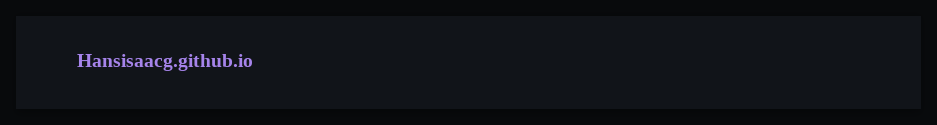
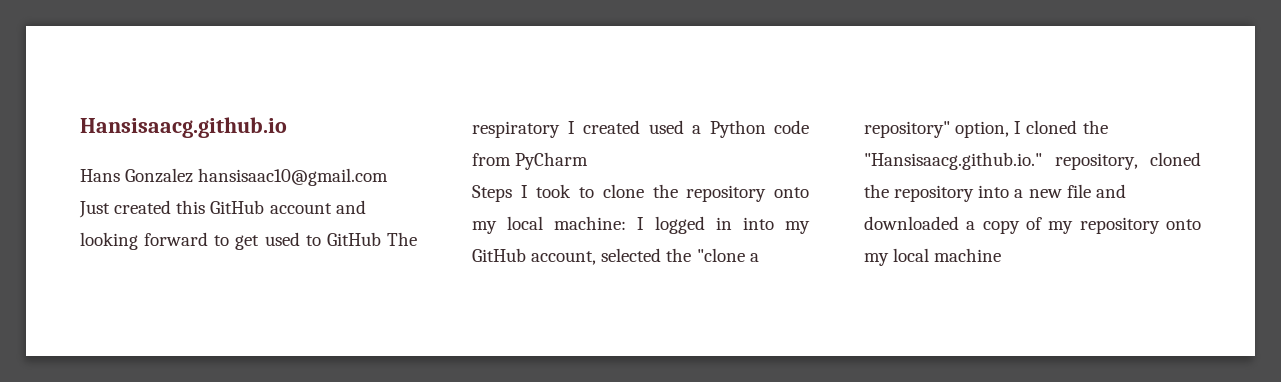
(253, 62) none -> [80,168,389,186] [79,200,366,218] [80,232,417,250] [472,120,809,138] [472,152,589,170] [472,184,809,202] [472,216,810,234] [472,248,759,265] [864,120,1108,138] [864,152,1201,170] [864,184,1126,202] [864,216,1201,234] [864,248,1002,266] // Hans Gonzalez hansisaac10@gmail.com Just created this GitHub account and looking forward to get used to GitHub The respiratory I created used a Python code from PyCharm // Steps I took to clone the repository onto my local machine: I logged in into my GitHub account, selected the "clone a repository" option, I cloned the "Hansisaacg.github.io." repository, cloned the repository into a new file and downloaded a copy of my repository onto my local machine

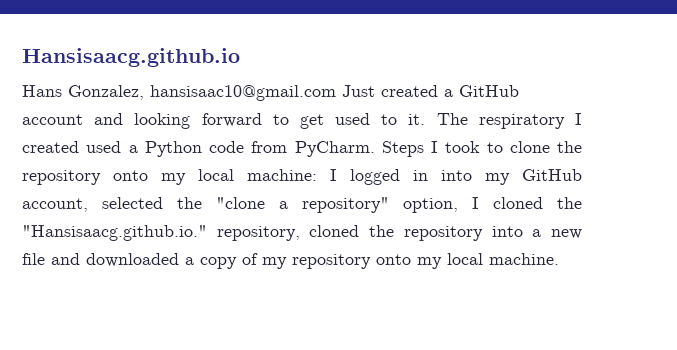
[125,168,194,183] Gonzalez -> [68,85,144,100] Gonzalez,
[176,200,206,214] this -> [444,89,453,97] a
[326,232,381,246] GitHub -> [408,114,426,125] it.
[515,152,589,170] PyCharm // -> [294,141,375,157] PyCharm.
[934,248,1002,262] machine -> [489,253,559,265] machine.

